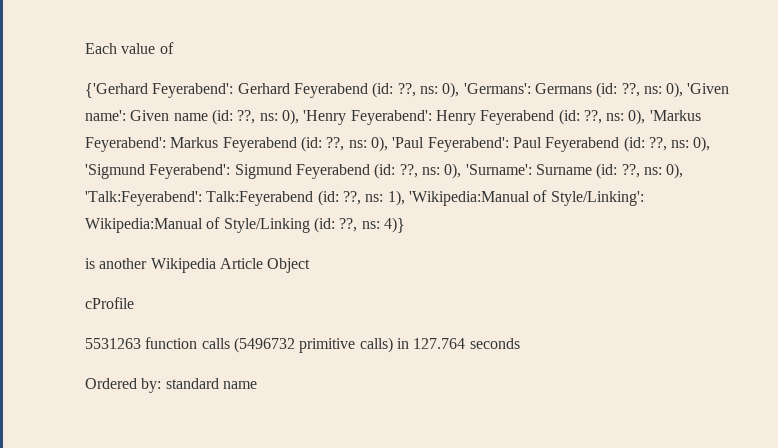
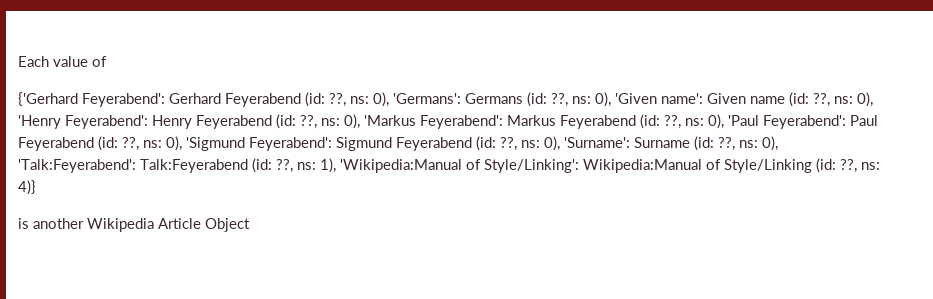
[85,297,134,309] [85,337,520,353] [85,378,257,393] // cProfile // 5531263 function calls (5496732 primitive calls) in 127.764 seconds // Ordered by: standard name -> (250, 225) none

